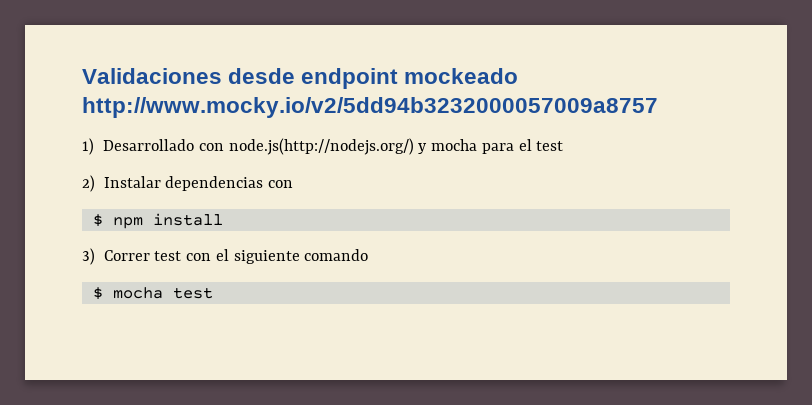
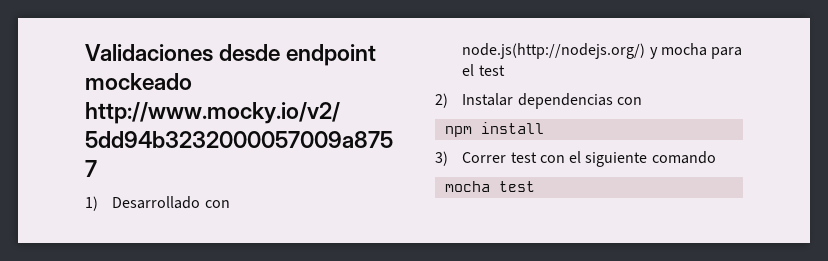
[92,214,103,227] $ -> (642, 101) none
[92,287,103,300] $ -> (716, 157) none

